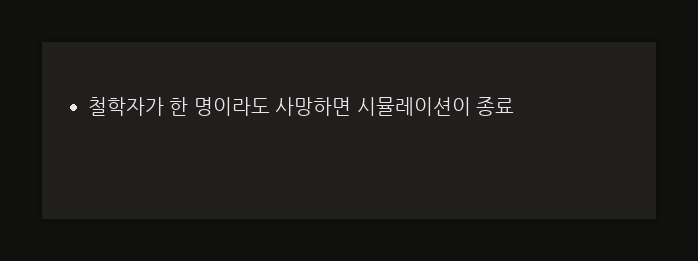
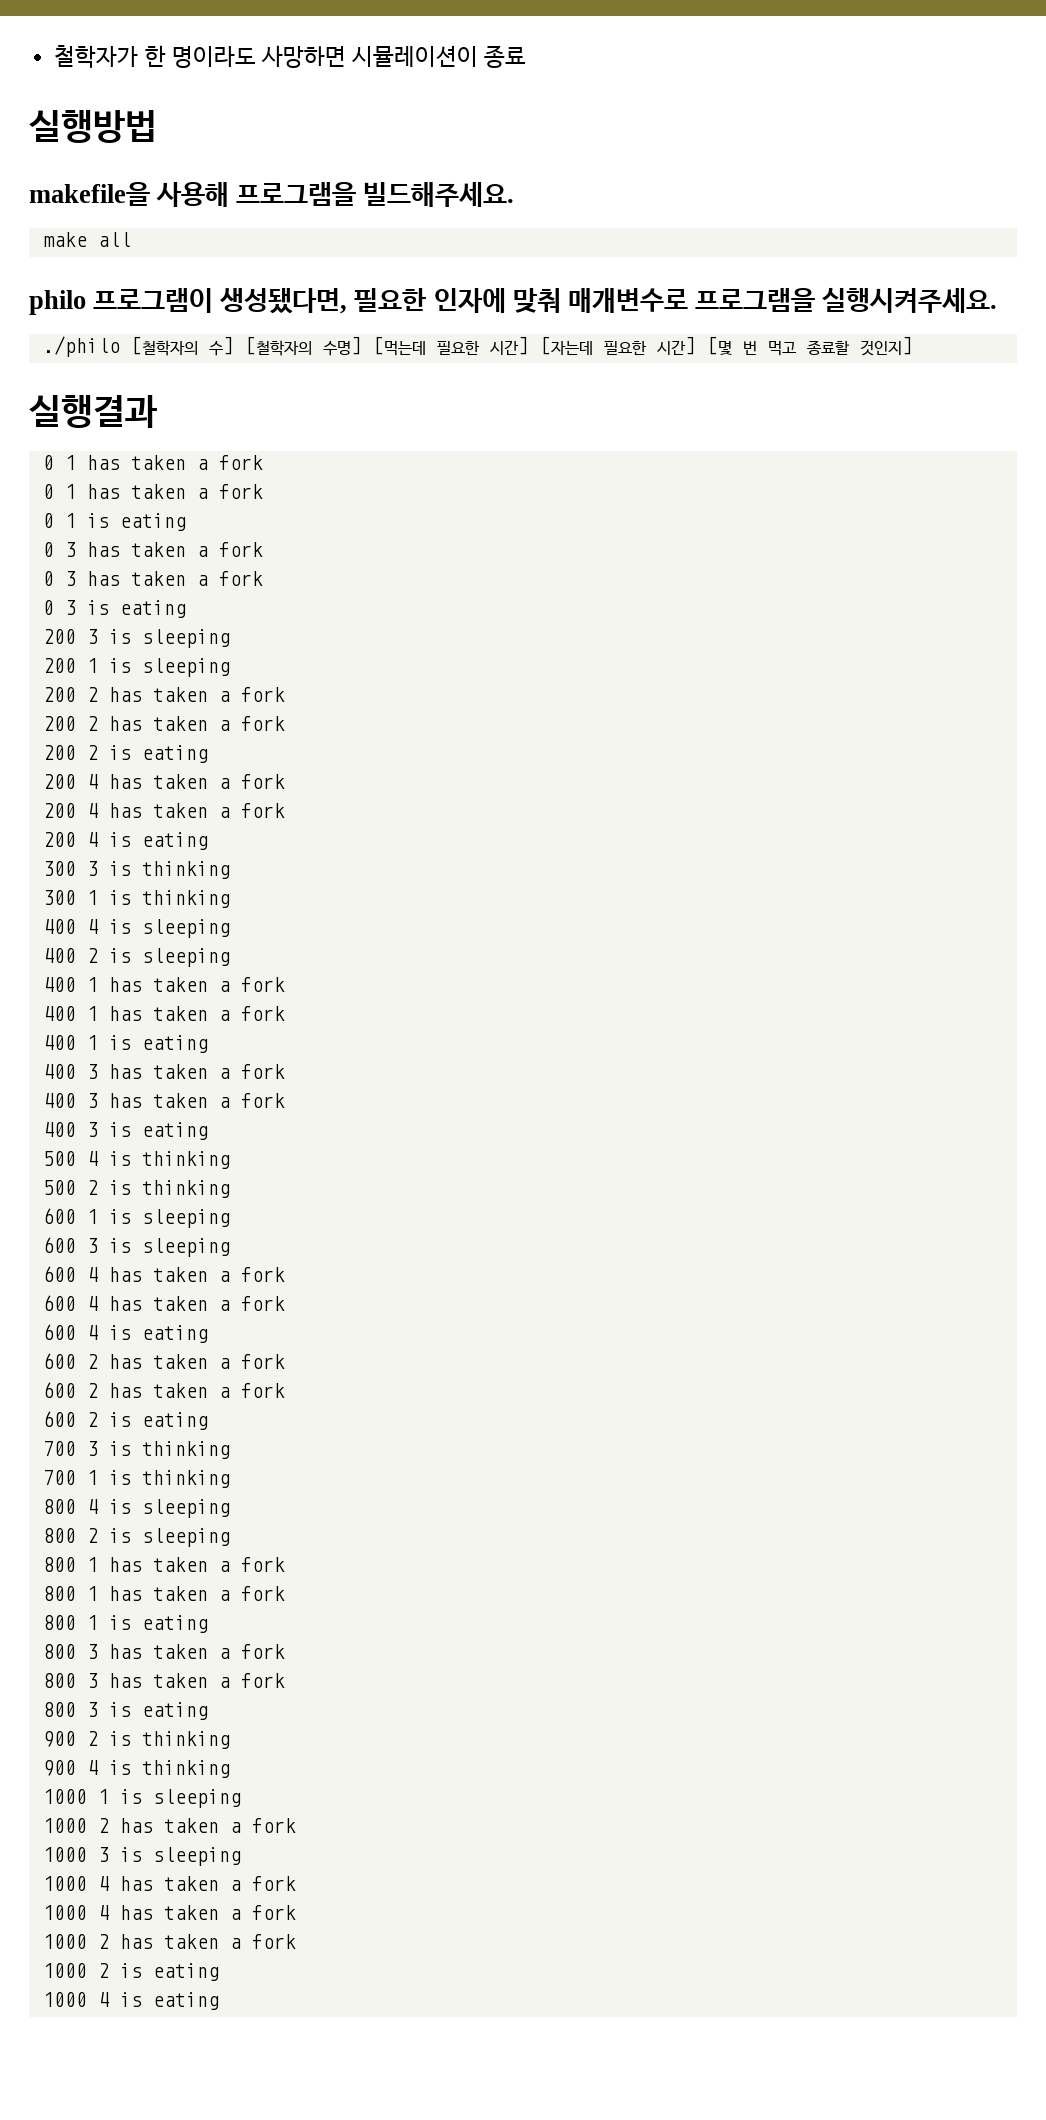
(514, 106) none -> [29,110,157,143] [29,182,515,207] [42,232,131,247] [29,287,998,315] [42,336,913,357] [29,395,157,428] [42,455,263,470] [42,484,263,499] [42,513,186,531] [42,542,263,557] [42,571,263,586] [42,600,186,618] [42,629,230,648] [42,658,230,677] [42,687,285,702] [42,716,285,731] [42,745,208,763] [42,774,285,789] [42,803,285,818] [42,832,208,850] [42,861,230,879] [42,890,230,908] [42,919,230,938] [42,948,230,967] [42,977,285,992] [42,1006,285,1021] [42,1035,208,1053] [42,1064,285,1079] [42,1093,285,1108] [42,1122,208,1140] [42,1151,230,1169] [42,1180,230,1198] [42,1208,230,1228] [42,1237,230,1257] [42,1266,285,1282] [42,1295,285,1311] [42,1324,208,1343] [42,1353,285,1369] [42,1382,285,1398] [42,1411,208,1430] [42,1441,230,1459] [42,1470,230,1488] [42,1499,230,1518] [42,1528,230,1547] [42,1557,285,1572] [42,1586,285,1601] [42,1615,208,1633] [42,1644,285,1659] [42,1673,285,1688] [42,1702,208,1720] [42,1731,230,1749] [42,1760,230,1778] [42,1789,241,1808] [42,1818,296,1833] [42,1847,241,1866] [42,1876,296,1891] [42,1905,296,1920] [42,1934,296,1949] [42,1963,219,1981] [42,1992,219,2010] // 실행방법 // makefile을 사용해 프로그램을 빌드해주세요. // make all // philo 프로그램이 생성됐다면, 필요한 인자에 맞춰 매개변수로 프로그램을 실행시켜주세요. // ./philo [철학자의 수] [철학자의 수명] [먹는데 필요한 시간] [자는데 필요한 시간] [몇 번 먹고 종료할 것인지] // 실행결과 // 0 1 has taken a fork // 0 1 has taken a fork // 0 1 is eating // 0 3 has taken a fork // 0 3 has taken a fork // 0 3 is eating // 200 3 is sleeping // 200 1 is sleeping // 200 2 has taken a fork // 200 2 has taken a fork // 200 2 is eating // 200 4 has taken a fork // 200 4 has taken a fork // 200 4 is eating // 300 3 is thinking // 300 1 is thinking // 400 4 is sleeping // 400 2 is sleeping // 400 1 has taken a fork // 400 1 has taken a fork // 400 1 is eating // 400 3 has taken a fork // 400 3 has taken a fork // 400 3 is eating // 500 4 is thinking // 500 2 is thinking // 600 1 is sleeping // 600 3 is sleeping // 600 4 has taken a fork // 600 4 has taken a fork // 600 4 is eating // 600 2 has taken a fork // 600 2 has taken a fork // 600 2 is eating // 700 3 is thinking // 700 1 is thinking // 800 4 is sleeping // 800 2 is sleeping // 800 1 has taken a fork // 800 1 has taken a fork // 800 1 is eating // 800 3 has taken a fork // 800 3 has taken a fork // 800 3 is eating // 900 2 is thinking // 900 4 is thinking // 1000 1 is sleeping // 1000 2 has taken a fork // 1000 3 is sleeping // 1000 4 has taken a fork // 1000 4 has taken a fork // 1000 2 has taken a fork // 1000 2 is eating // 1000 4 is eating

